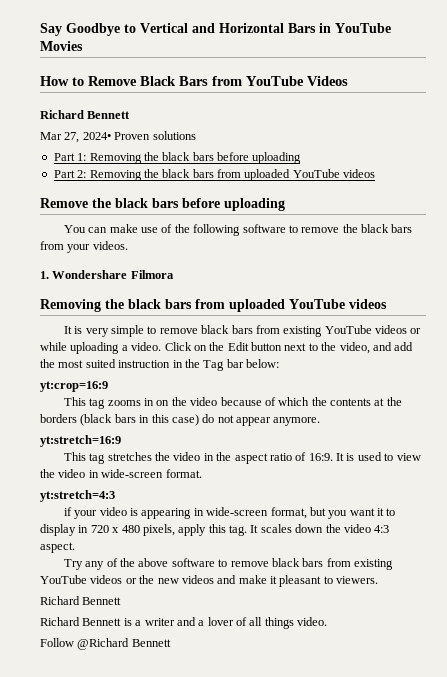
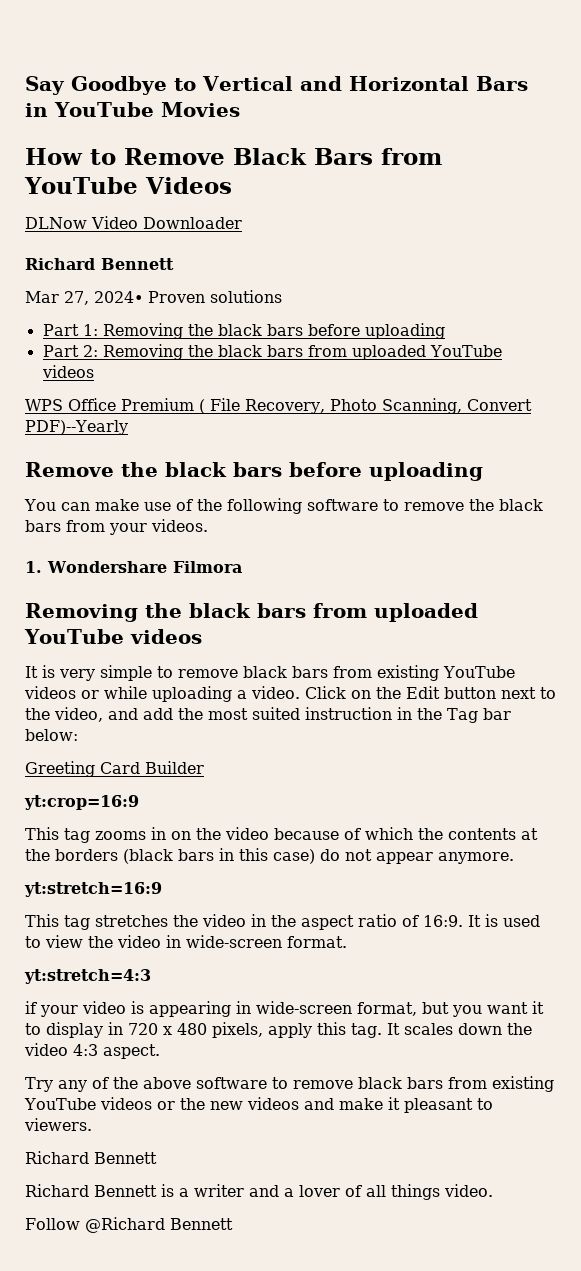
(348, 81) none -> [25,216,242,229] // DLNow Video Downloader
(376, 173) none -> [25,398,532,414] [25,420,128,435] // WPS Office Premium ( File Recovery, Photo Scanning, Convert PDF)--Yearly
(279, 363) none -> [25,761,204,777] // Greeting Card Builder

